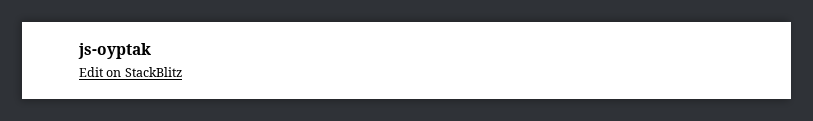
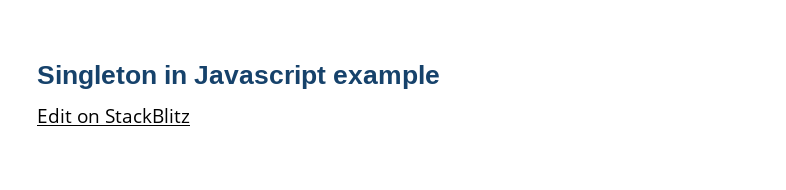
[78,43,151,59] js-oyptak -> [37,65,441,89] Singleton in Javascript example

